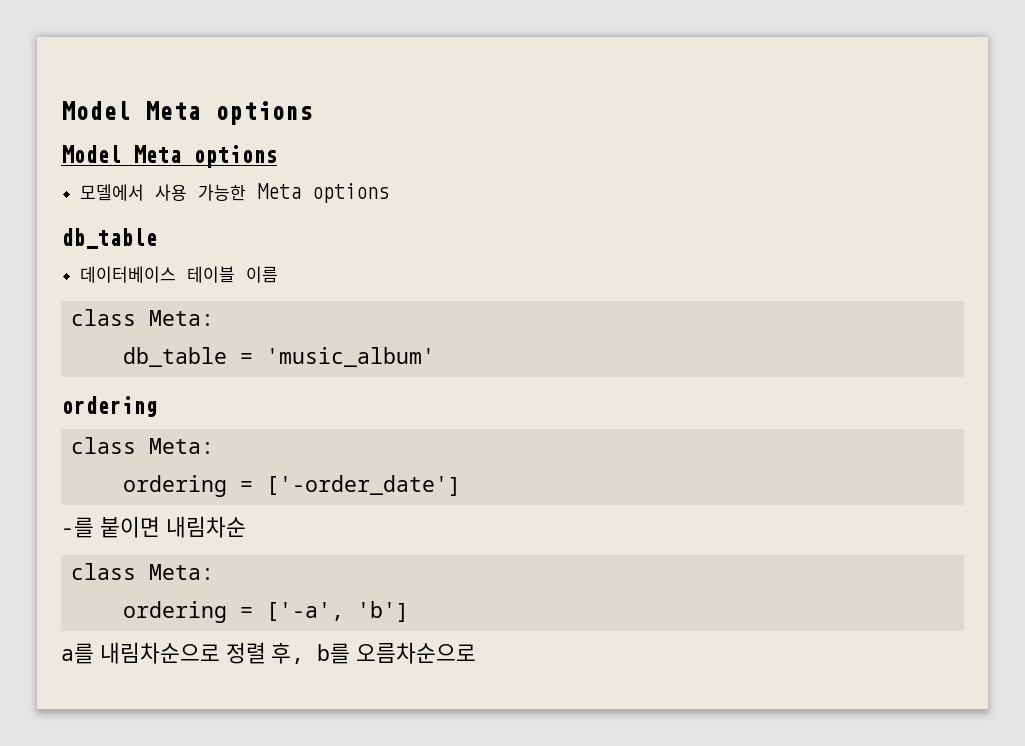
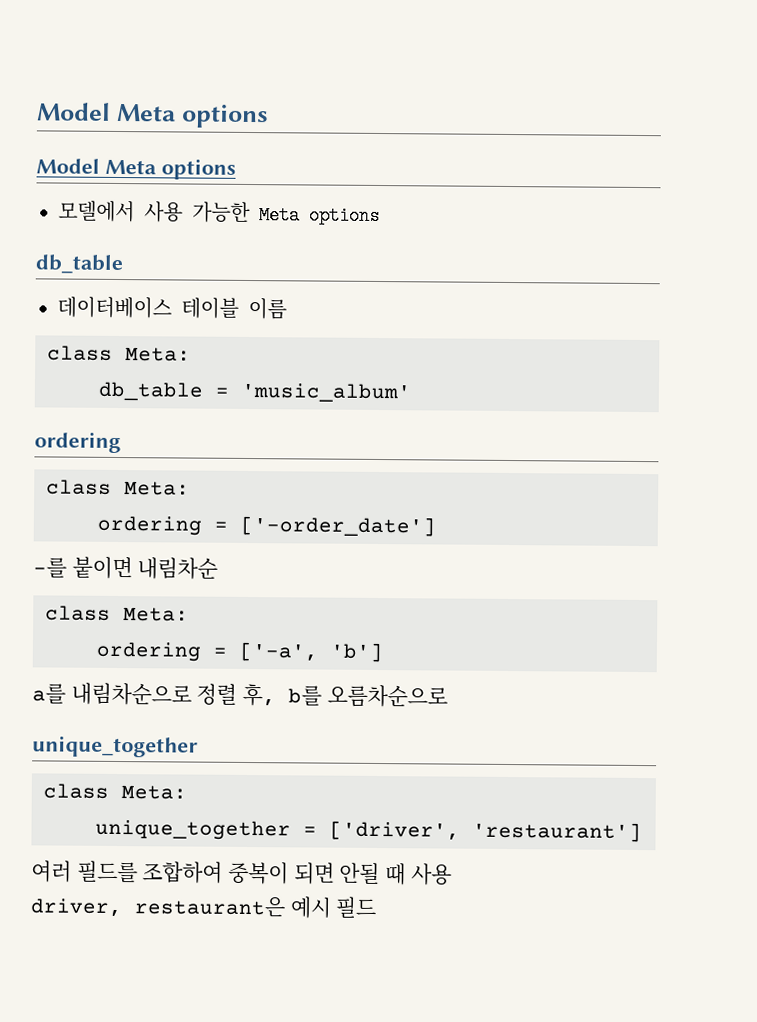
(477, 653) none -> [32,735,198,758] [43,783,187,800] [95,819,642,843] [31,860,452,886] [30,896,378,919] // unique_together // class Meta: // unique_together = ['driver', 'restaurant'] // 여러 필드를 조합하여 중복이 되면 안될 때 사용 // driver, restaurant은 예시 필드

